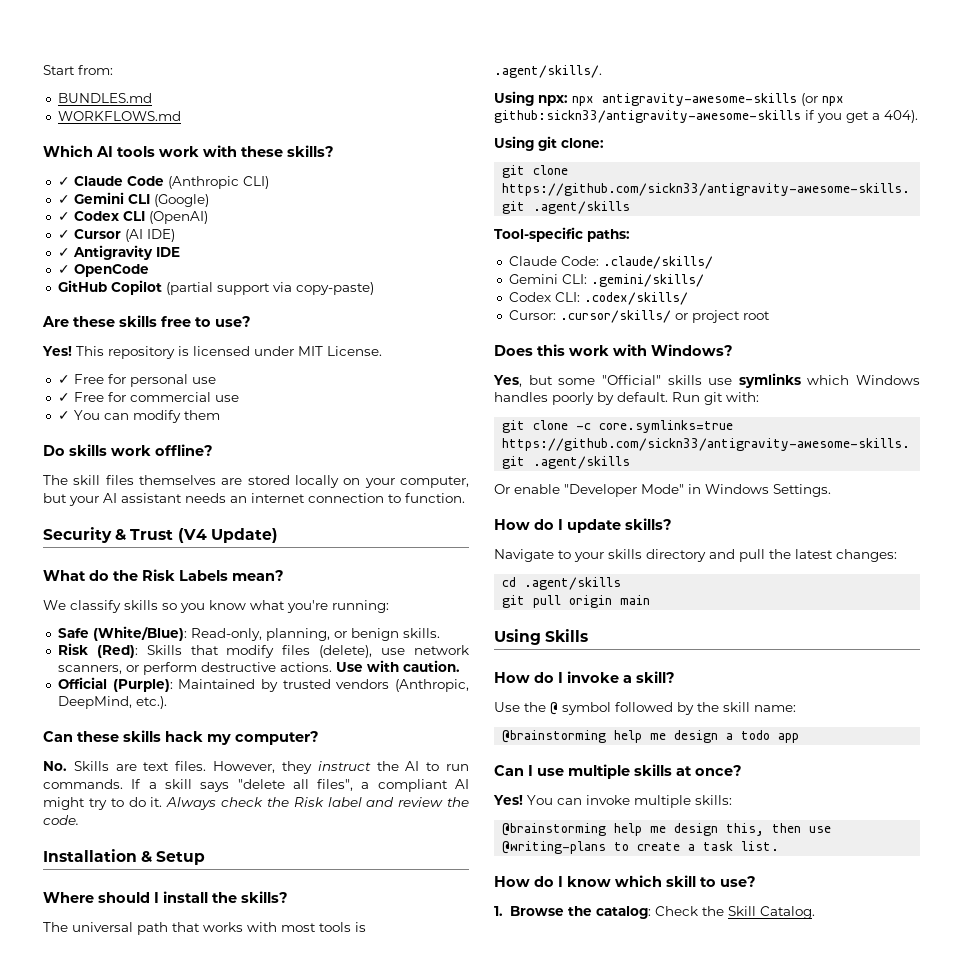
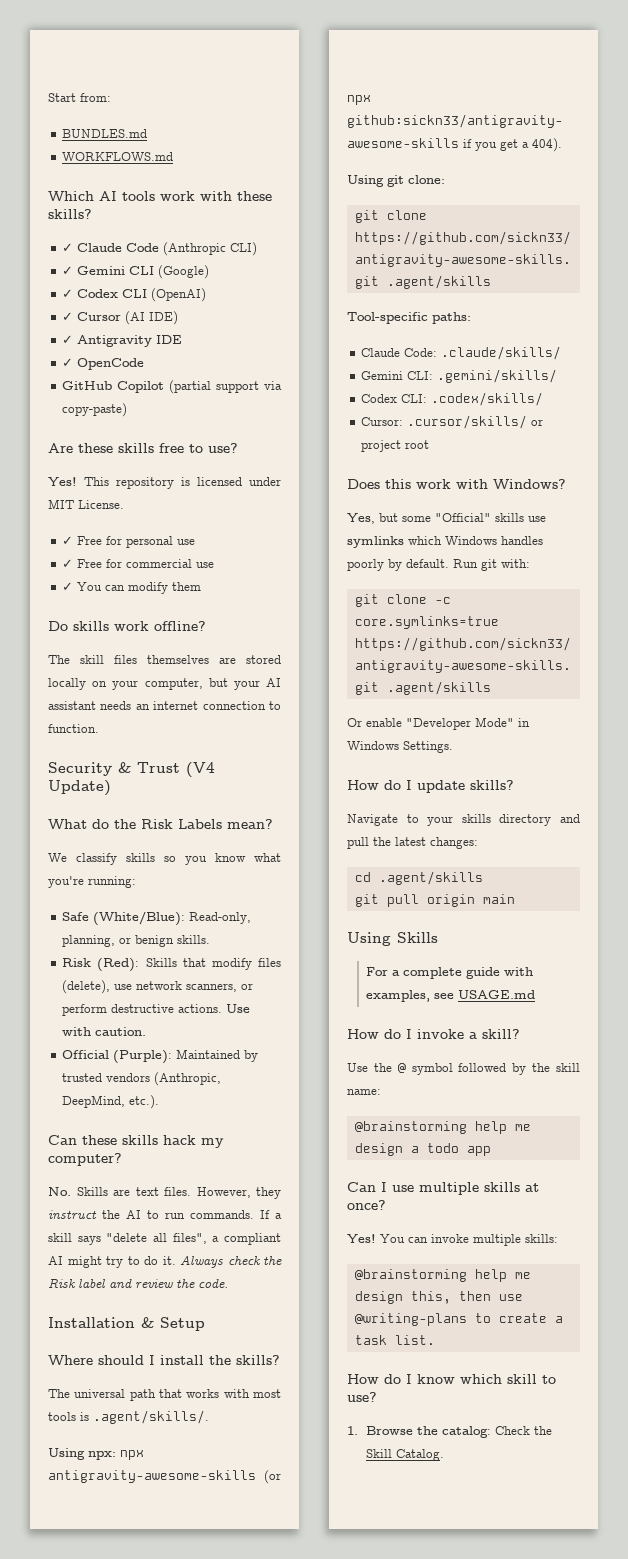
(589, 635) none -> [366,967,534,979] [366,990,536,1002] // For a complete guide with examples, see USAGE.md

